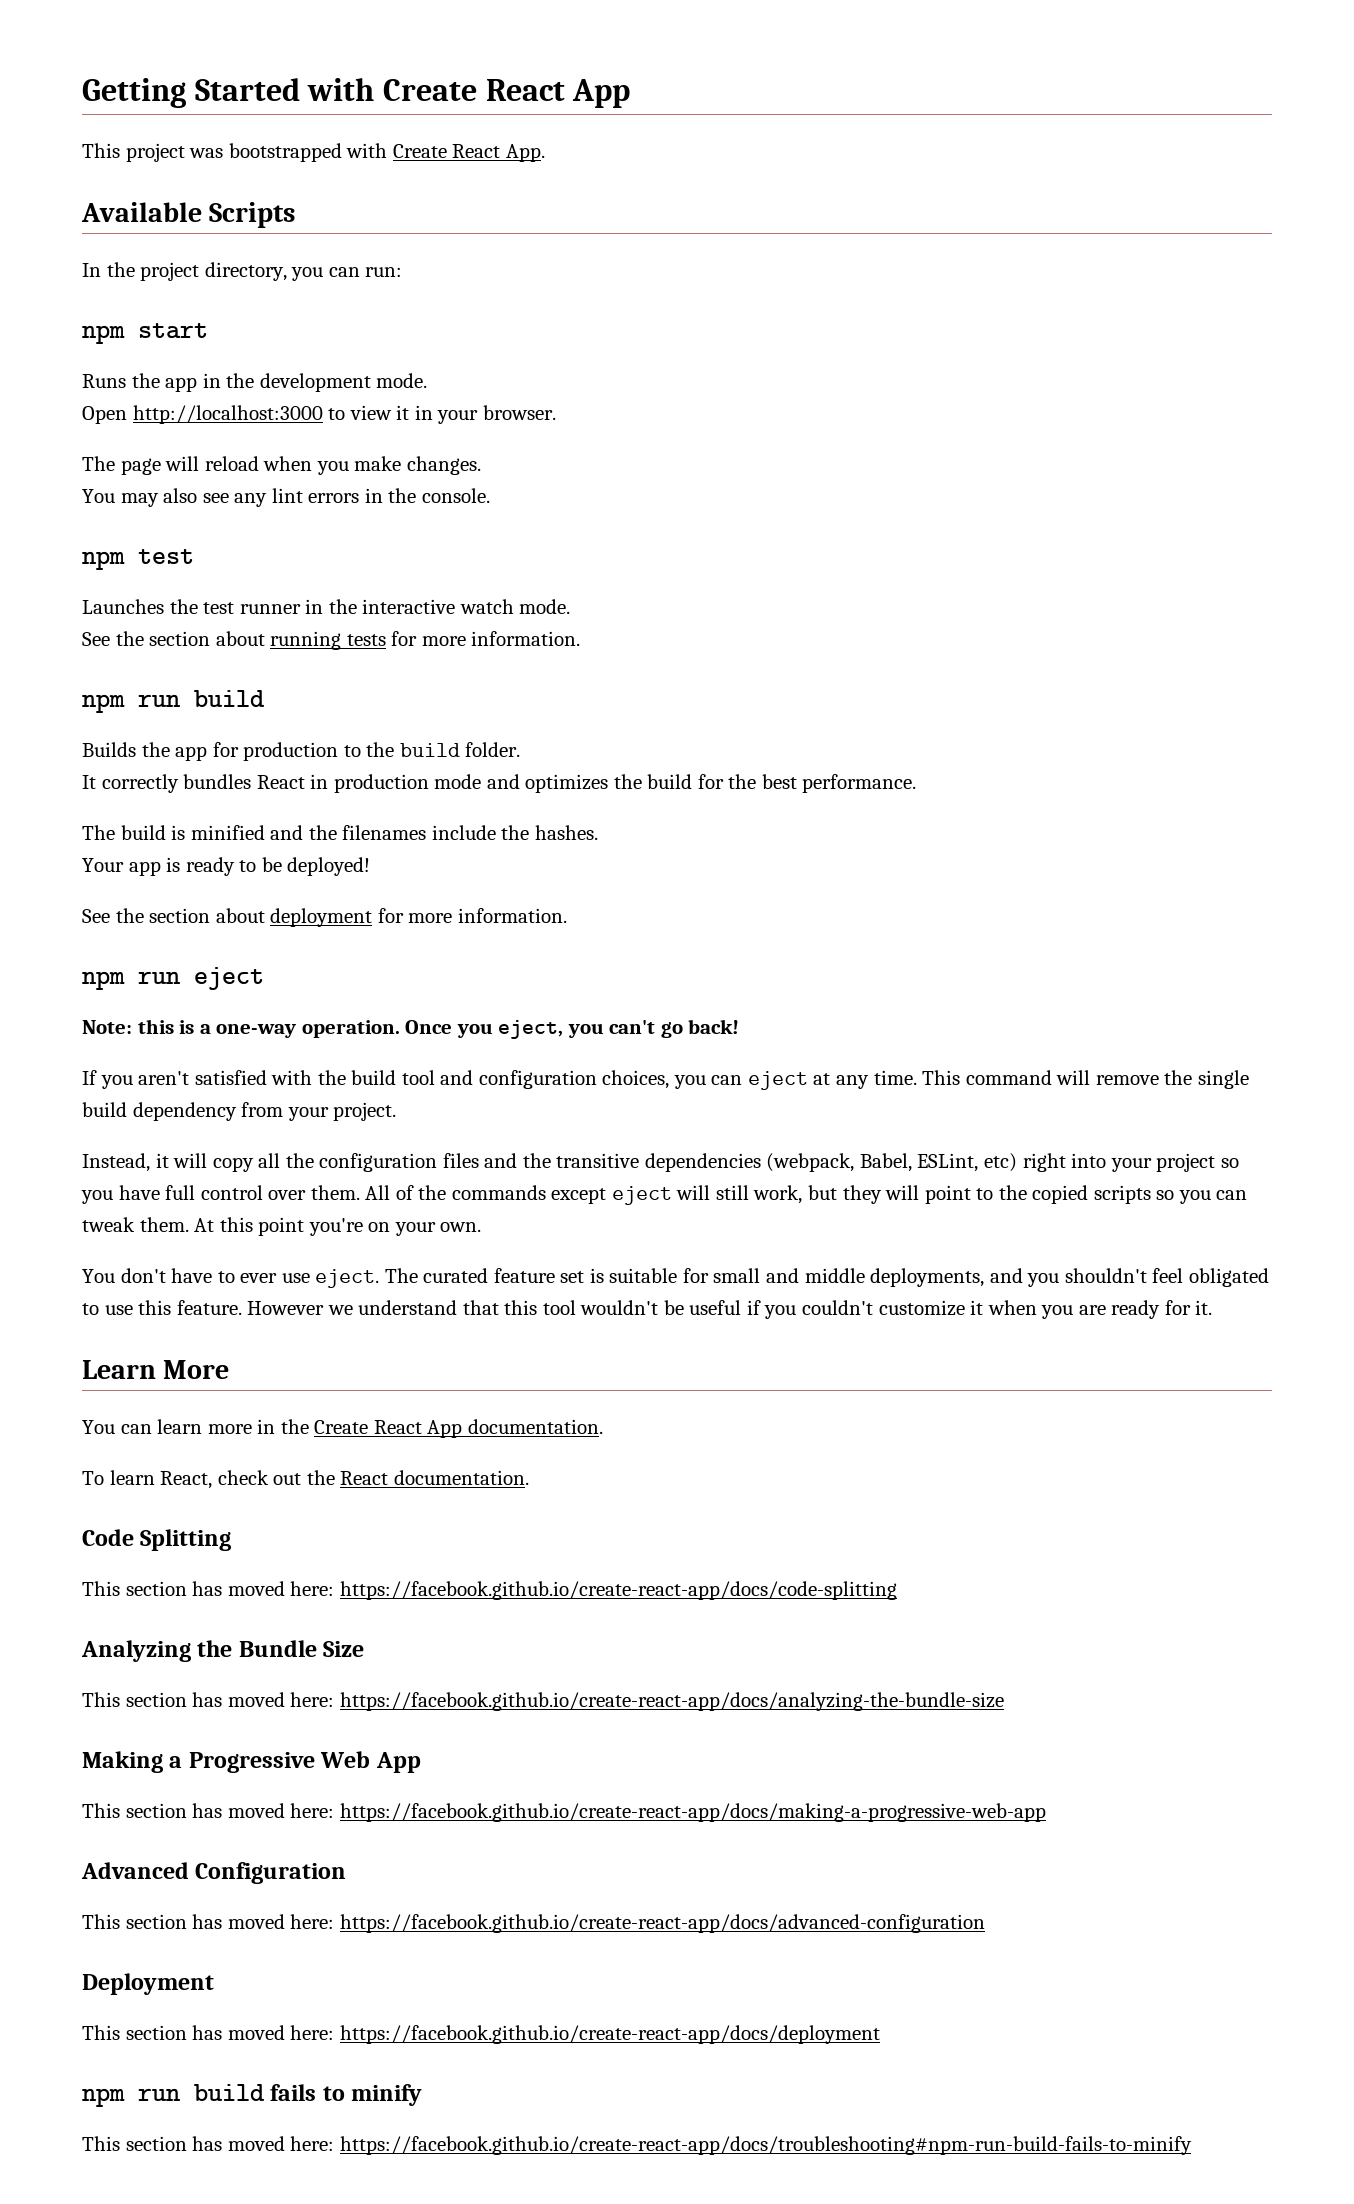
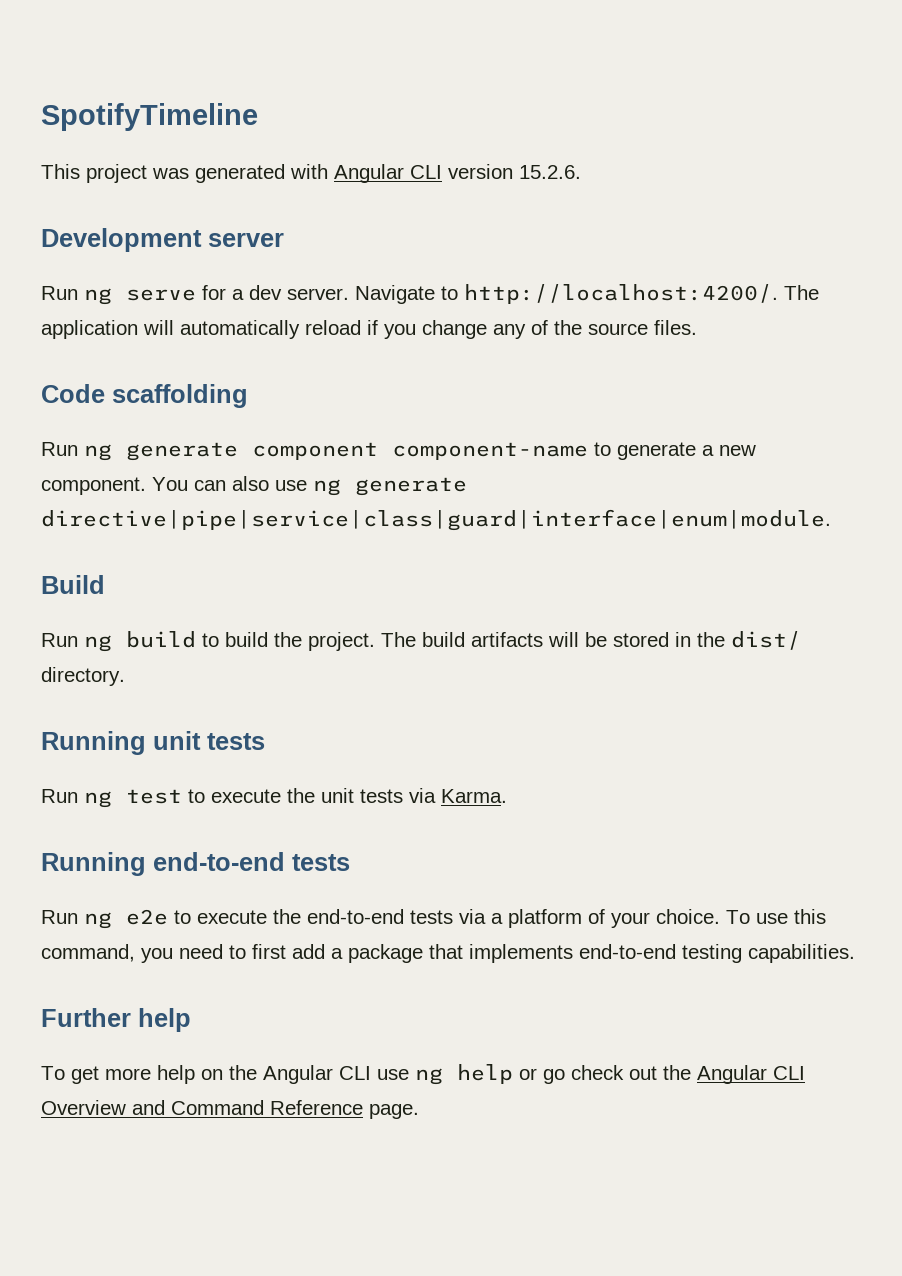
[82,78,631,108] [82,143,545,162] [81,202,296,228] [82,262,403,281] [82,323,208,344] [82,373,428,392] [82,405,556,424] [82,456,481,475] [82,488,490,507] [82,549,194,570] [82,599,571,614] [82,631,581,650] [82,690,265,713] [82,742,521,761] [82,774,917,793] [82,825,598,840] [82,857,371,876] [82,908,567,927] [82,967,264,990] [82,1019,740,1039] [82,1070,1249,1090] [82,1102,397,1121] [82,1153,1239,1172] [81,1185,1248,1205] [82,1217,482,1236] [82,1268,1269,1288] [82,1300,1213,1319] [82,1360,230,1379] [82,1419,603,1438] [82,1470,529,1489] [82,1529,232,1551] [82,1581,897,1600] [81,1640,365,1662] [82,1692,1004,1711] [82,1751,421,1773] [82,1803,1046,1822] [81,1862,347,1884] [82,1914,985,1933] [82,1973,214,1995] [82,2025,880,2044] [82,2084,423,2107] [82,2136,1192,2155] Getting Started with Create React App // This project was bootstrapped with Create React App. // Available Scripts // In the project directory, you can run: // npm start // Runs the app in the development mode. // Open http://localhost:3000 to view it in your browser. // The page will reload when you make changes. // You may also see any lint errors in the console. // npm test // Launches the test runner in the interactive watch mode. // See the section about running tests for more information. // npm run build // Builds the app for production to the build folder. // It correctly bundles React in production mode and optimizes the build for the best performance. // The build is minified and the filenames include the hashes. // Your app is ready to be deployed! // See the section about deployment for more information. // npm run eject // Note: this is a one-way operation. Once you eject, you can't go back! // If you aren't satisfied with the build tool and configuration choices, you can eject at any time. This command will remove the single build dependency from your project. // Instead, it will copy all the configuration files and the transitive dependencies (webpack, Babel, ESLint, etc) right into your project so you have full control over them. All of the commands except eject will still work, but they will point to the copied scripts so you can tweak them. At this point you're on your own. // You don't have to ever use eject. The curated feature set is suitable for small and middle deployments, and you shouldn't feel obligated to use this feature. However we understand that this tool wouldn't be useful if you couldn't customize it when you are ready for it. // Learn More // You can learn more in the Create React App documentation. // To learn React, check out the React documentation. // Code Splitting // This section has moved here: https://facebook.github.io/create-react-app/docs/code-splitting // Analyzing the Bundle Size // This section has moved here: https://facebook.github.io/create-react-app/docs/analyzing-the-bundle-size // Making a Progressive Web App // This section has moved here: https://facebook.github.io/create-react-app/docs/making-a-progressive-web-app // Advanced Configuration // This section has moved here: https://facebook.github.io/create-react-app/docs/advanced-configuration // Deployment // This section has moved here: https://facebook.github.io/create-react-app/docs/deployment // npm run build fails to minify // This section has moved here: https://facebook.github.io/create-react-app/docs/troubleshooting#npm-run-build-fails-to-minify -> [41,103,258,131] [41,164,581,183] [41,228,284,252] [41,284,819,305] [41,320,697,339] [41,384,248,408] [41,442,756,461] [41,476,467,496] [41,509,831,531] [41,575,105,594] [41,631,801,652] [41,667,125,686] [41,731,265,755] [41,788,507,808] [41,852,350,876] [41,909,826,929] [41,944,855,963] [41,1008,191,1032] [41,1064,805,1085] [41,1100,419,1119] SpotifyTimeline // This project was generated with Angular CLI version 15.2.6. // Development server // Run ng serve for a dev server. Navigate to http://localhost:4200/. The application will automatically reload if you change any of the source files. // Code scaffolding // Run ng generate component component-name to generate a new component. You can also use ng generate directive|pipe|service|class|guard|interface|enum|module. // Build // Run ng build to build the project. The build artifacts will be stored in the dist/ directory. // Running unit tests // Run ng test to execute the unit tests via Karma. // Running end-to-end tests // Run ng e2e to execute the end-to-end tests via a platform of your choice. To use this command, you need to first add a package that implements end-to-end testing capabilities. // Further help // To get more help on the Angular CLI use ng help or go check out the Angular CLI Overview and Command Reference page.

